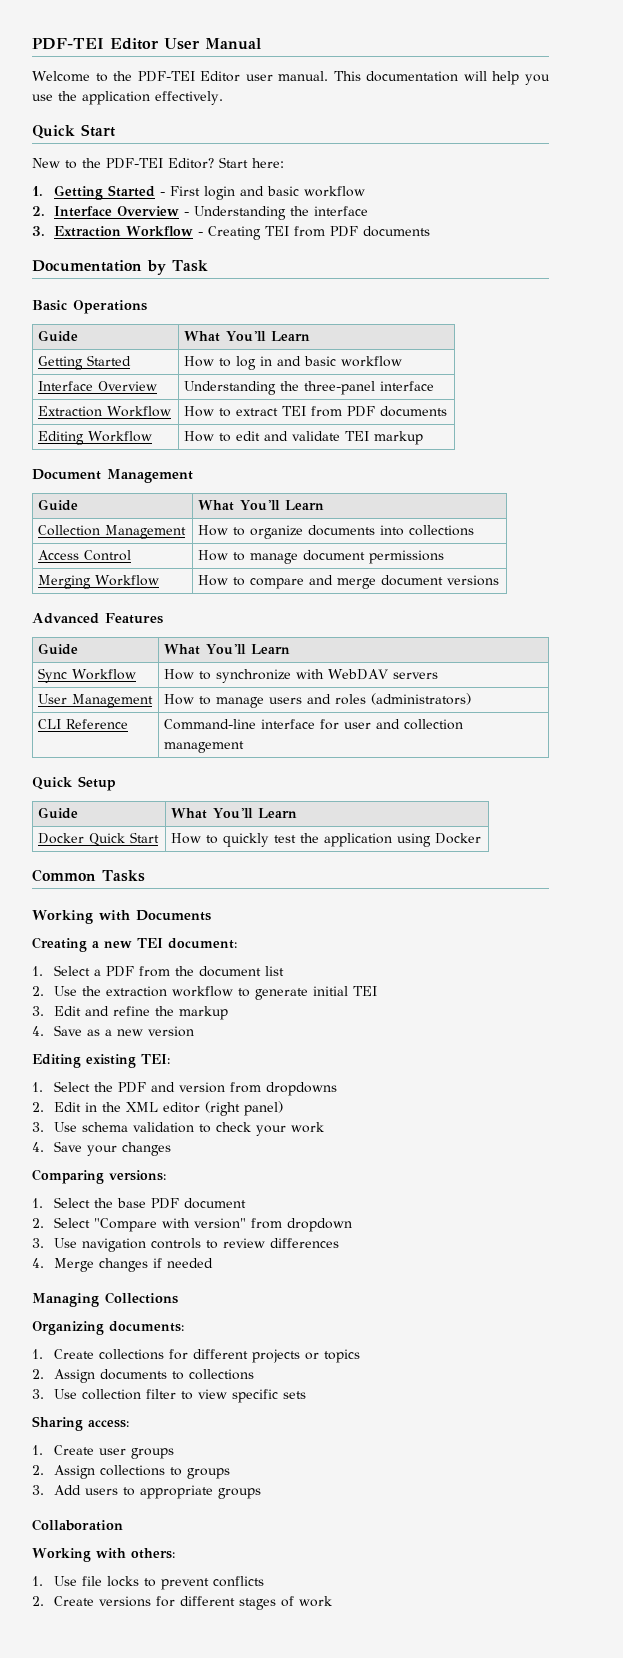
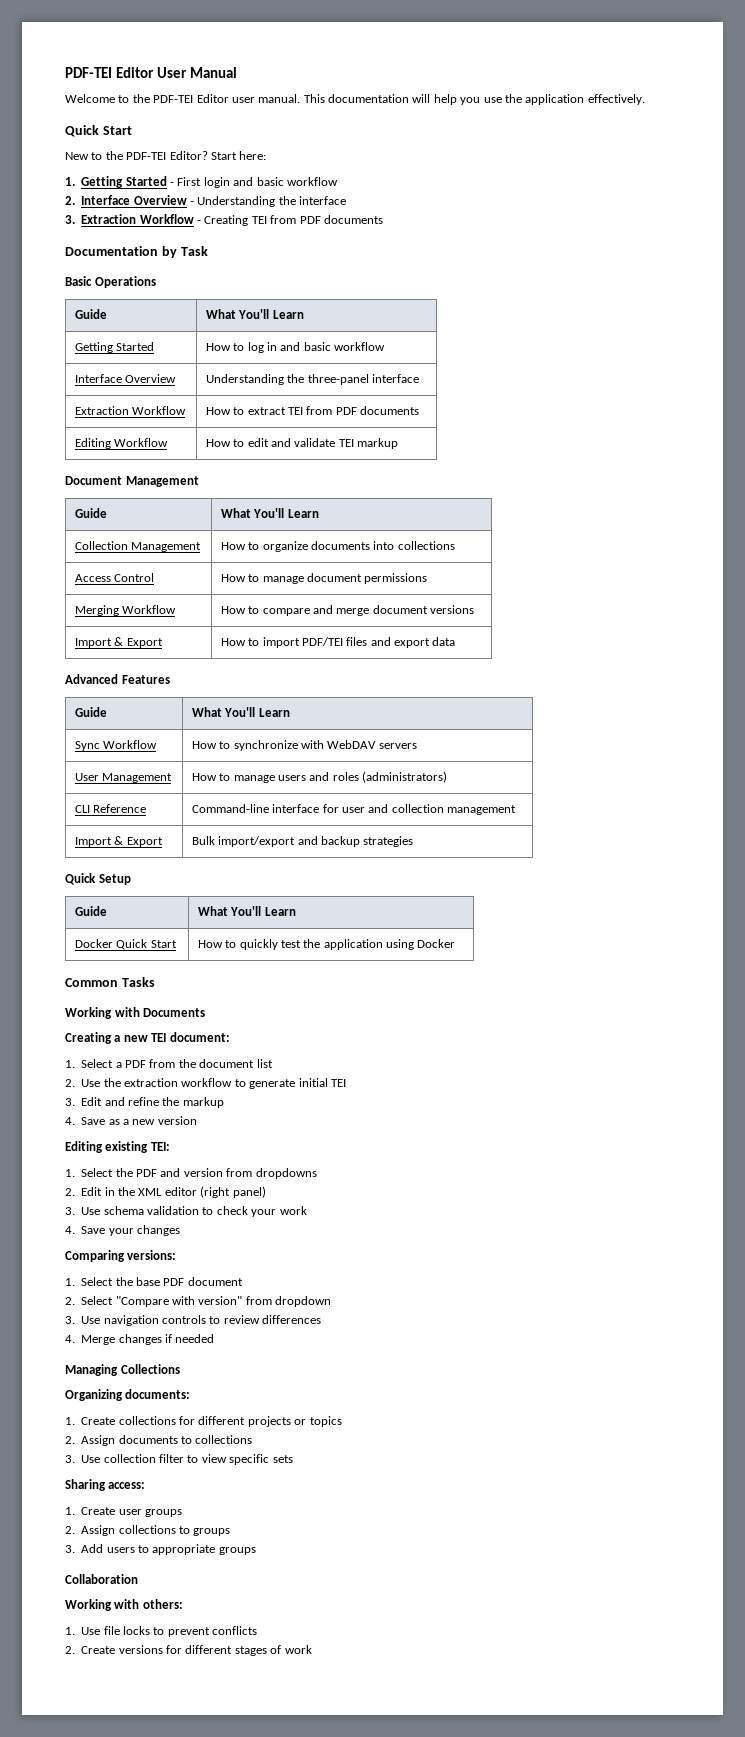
(500, 580) none -> [74,637,163,648] [220,637,456,648] // Import & Export | How to import PDF/TEI files and export data
(245, 747) none -> [74,836,163,847] [191,836,414,847] // Import & Export | Bulk import/export and backup strategies

